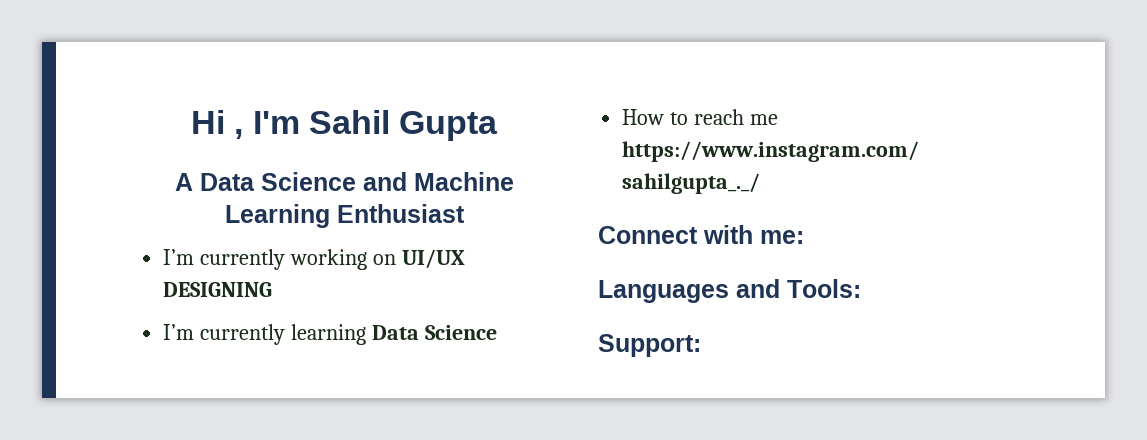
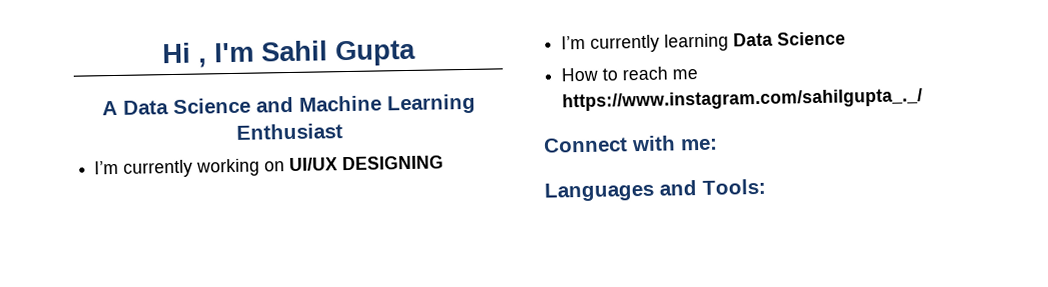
[598,334,701,357] // Support: -> (766, 186) none

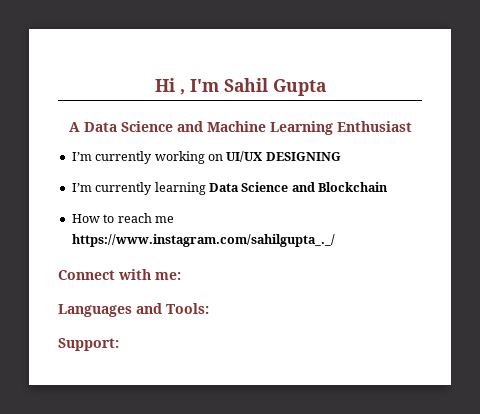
(847, 38) none -> [291,182,388,192] and Blockchain
(766, 186) none -> [58,338,119,351] // Support:

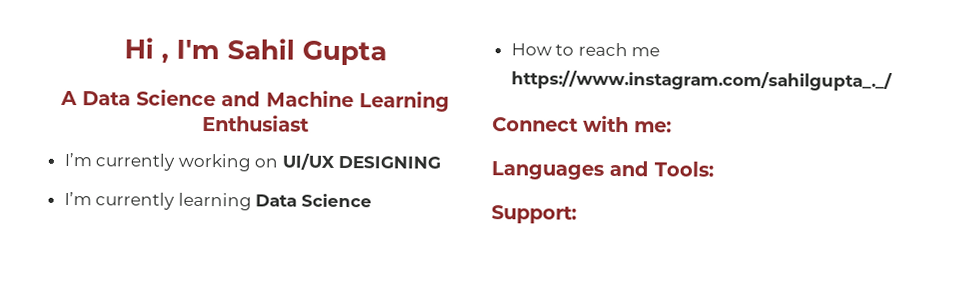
[291,182,388,192] and Blockchain -> (373, 200) none

